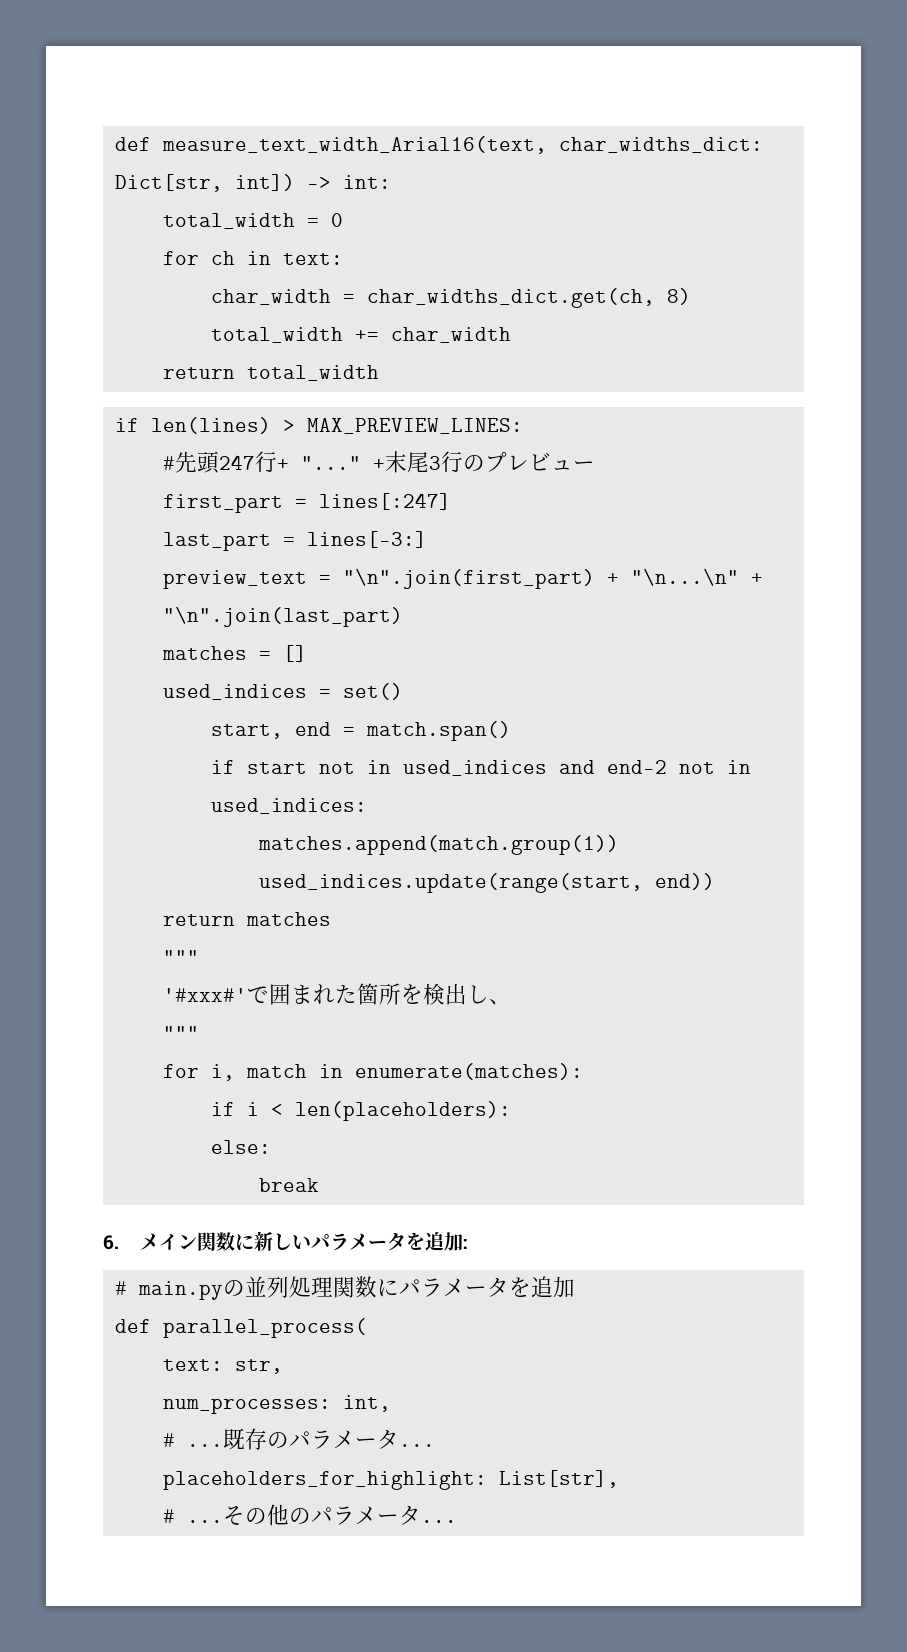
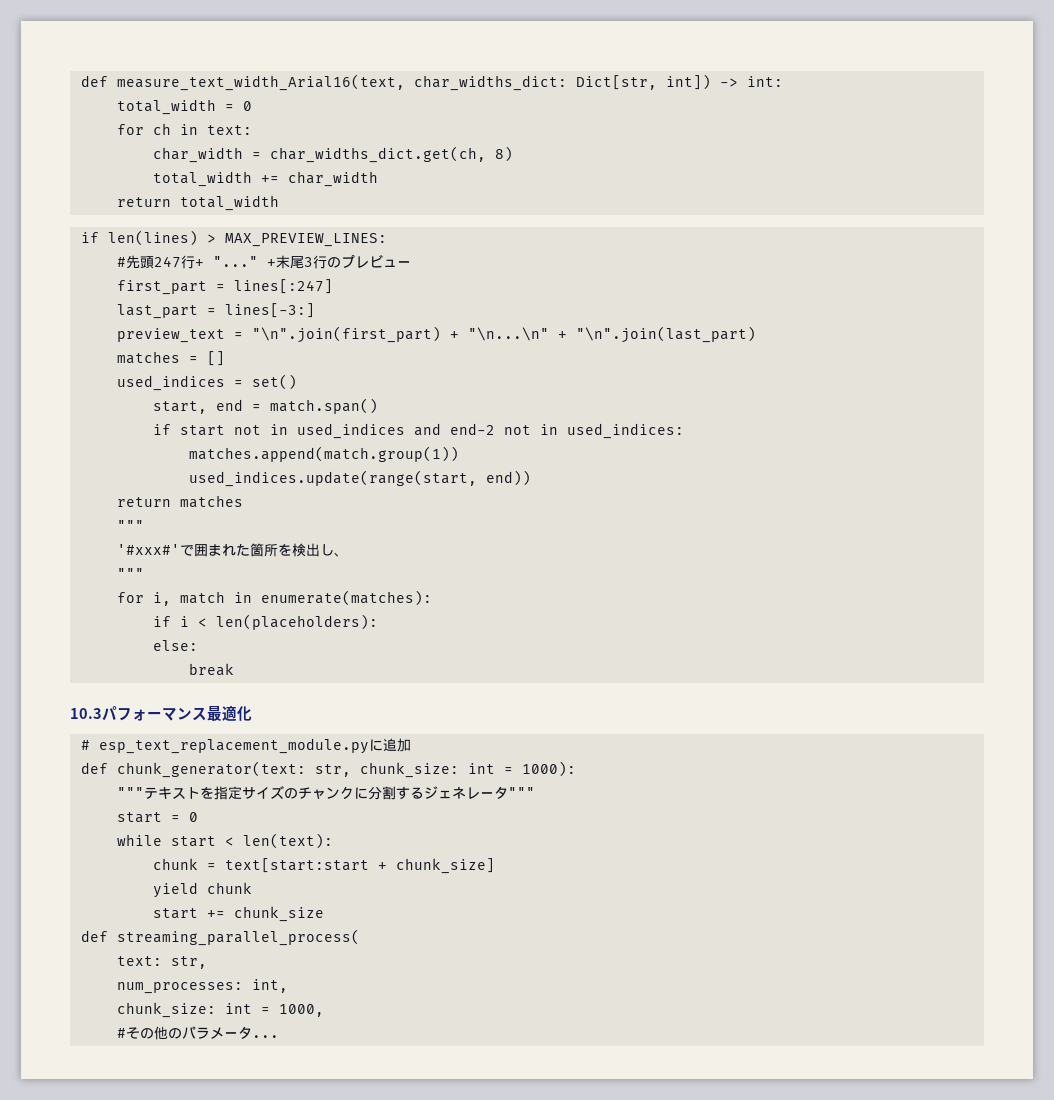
[103,1231,467,1251] [115,1276,575,1300] [115,1318,367,1338] [163,1359,283,1374] [163,1395,391,1414] [163,1428,435,1450] [163,1470,619,1490] [163,1509,223,1523] 6.メイン関数に新しいパラメータを追加: // # main.pyの並列処理関数にパラメータを追加 // def parallel_process( // text: str, // num_processes: int, // # ...既存のパラメータ... // placeholders_for_highlight: List[str], // # ... -> [70,705,252,721] [80,738,411,754] [80,761,576,778] [116,786,535,800] [116,812,198,823] [116,833,333,849] [152,858,495,874] [152,882,252,898] [152,906,324,922] [80,929,360,946] [116,956,207,969] [116,979,288,994] [116,1002,324,1018] [116,1028,126,1038] 10.3パフォーマンス最適化 // # esp_text_replacement_module.pyに追加 // def chunk_generator(text: str, chunk_size: int = 1000): // """テキストを指定サイズのチャンクに分割するジェネレータ""" // start = 0 // while start < len(text): // chunk = text[start:start + chunk_size] // yield chunk // start += chunk_size // def streaming_parallel_process( // text: str, // num_processes: int, // chunk_size: int = 1000, // #

